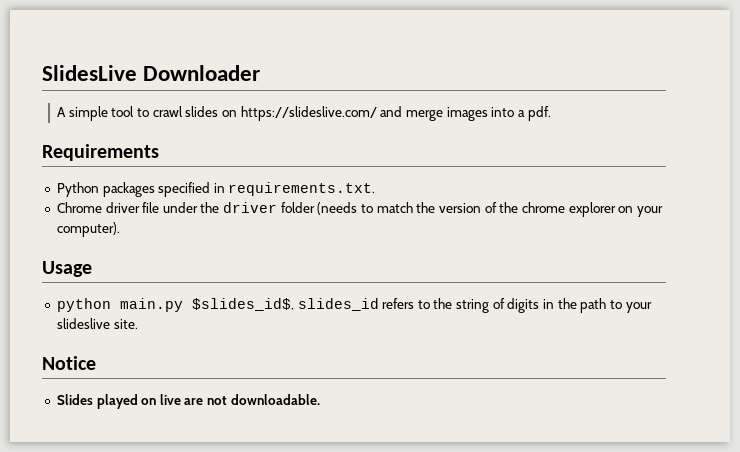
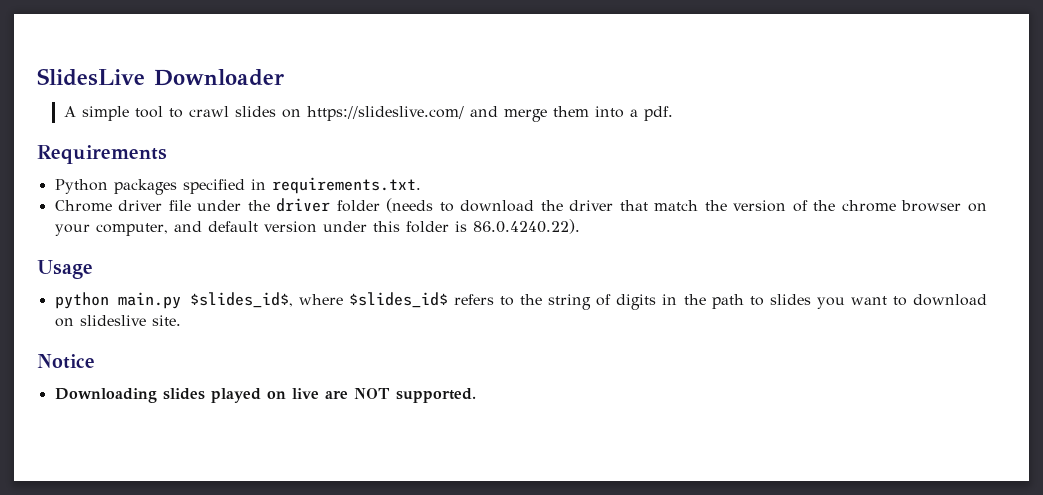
[446,107,488,121] images -> [552,106,589,117] them
(374, 208) none -> [460,200,648,212] download the driver that
[568,202,616,217] explorer -> [901,200,962,212] browser
[56,222,120,237] computer). -> [95,219,580,236] computer, and default version under this folder is 86.0.4240.22).
[297,298,379,311] slides_id -> [298,292,448,308] where $slides_id$
[625,302,652,313] your -> [769,294,988,309] [54,318,74,327] slides you want to download on
[56,394,93,405] Slides -> [54,388,205,403] Downloading slides
[207,394,320,405] not downloadable. -> [353,388,476,403] NOT supported.

